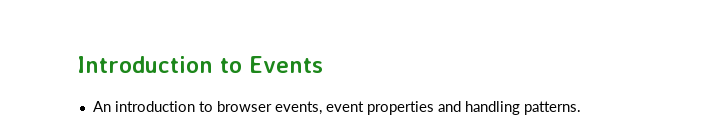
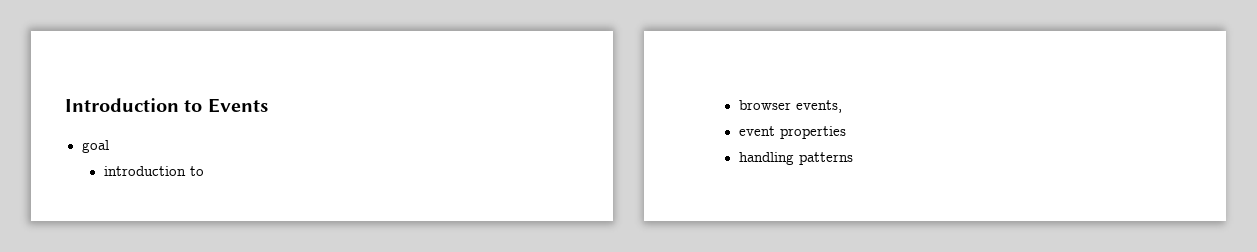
[92,101,111,112] An -> [81,140,109,153] goal //
(213, 106) none -> (204, 171) //
(322, 108) none -> (842, 106) //
[437,101,581,115] and handling patterns. -> [738,152,853,165] // handling patterns

